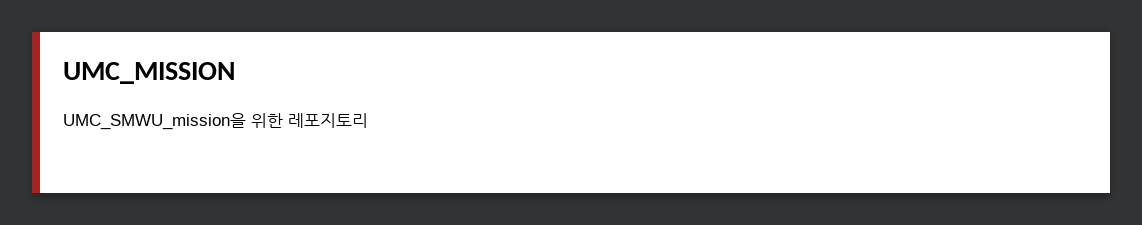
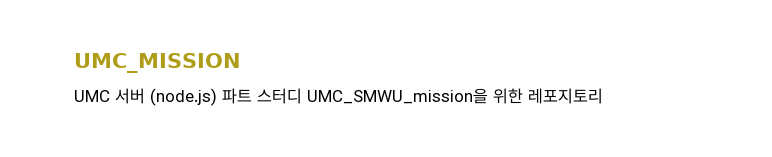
(235, 73) none -> [74,88,302,106] UMC 서버 (node.js) 파트 스터디

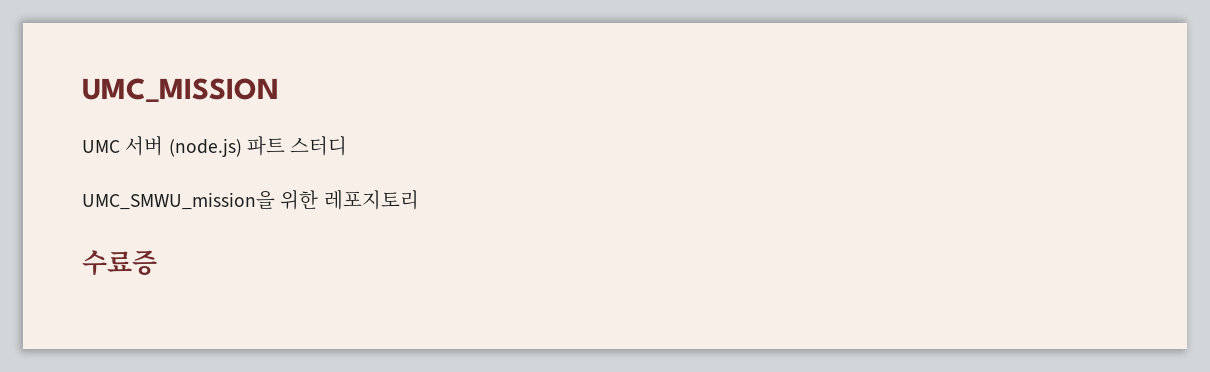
(302, 96) none -> (348, 146) //
(603, 96) none -> [82,250,157,275] // 수료증

